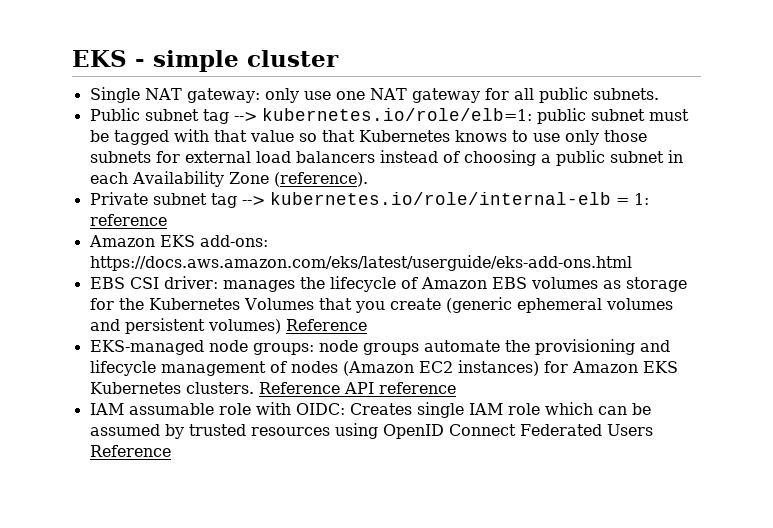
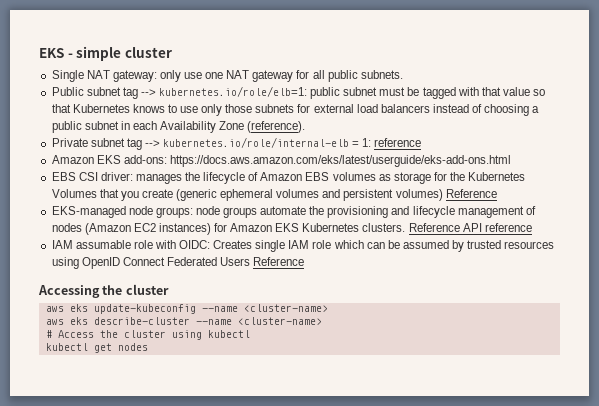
(171, 451) none -> [38,284,169,298] [45,304,328,314] [45,317,322,325] [45,330,250,340] [45,343,148,353] // Accessing the cluster // aws eks update-kubeconfig --name <cluster-name> // aws eks describe-cluster --name <cluster-name> // # Access the cluster using kubectl // kubectl get nodes

